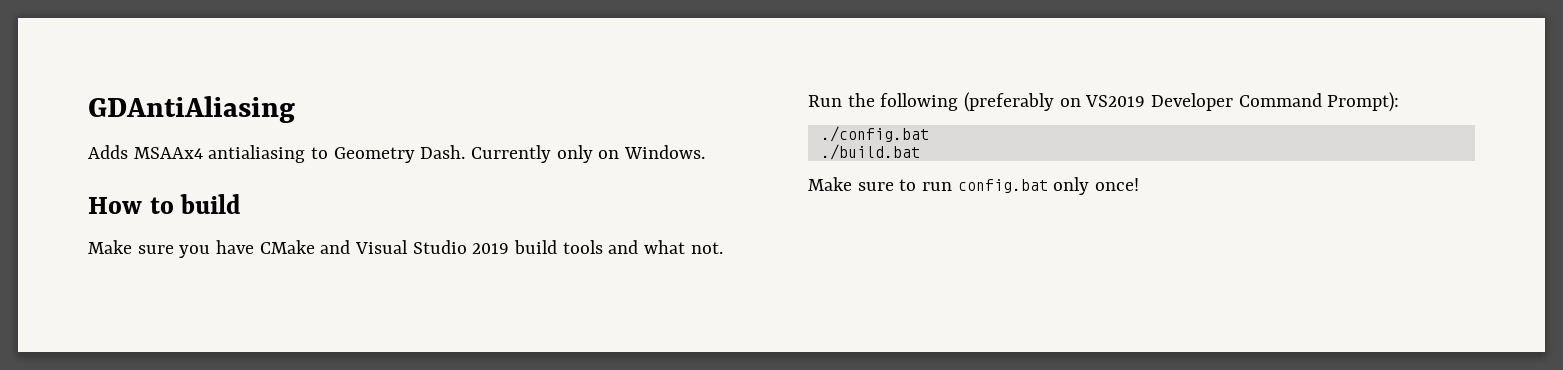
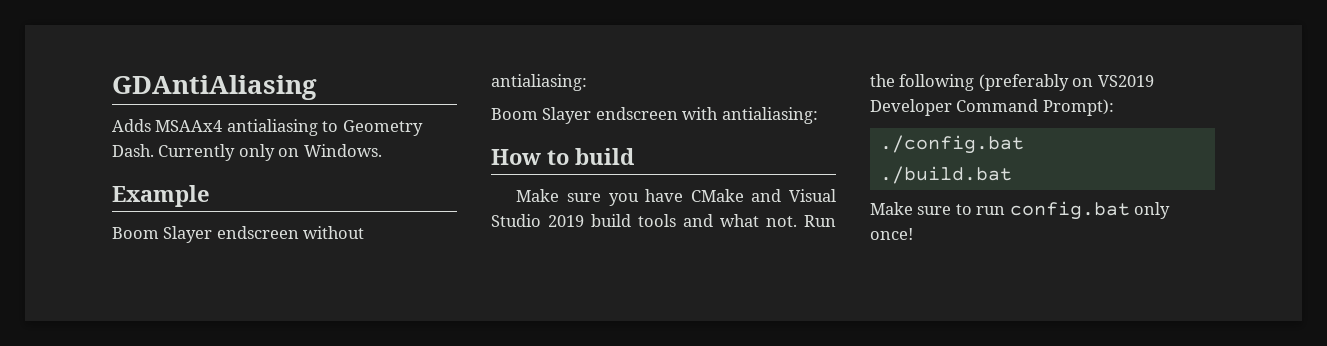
(706, 152) none -> [112,185,210,207] [112,226,365,243] [491,74,587,91] [491,107,818,124] // Example // Boom Slayer endscreen without antialiasing: // Boom Slayer endscreen with antialiasing:

